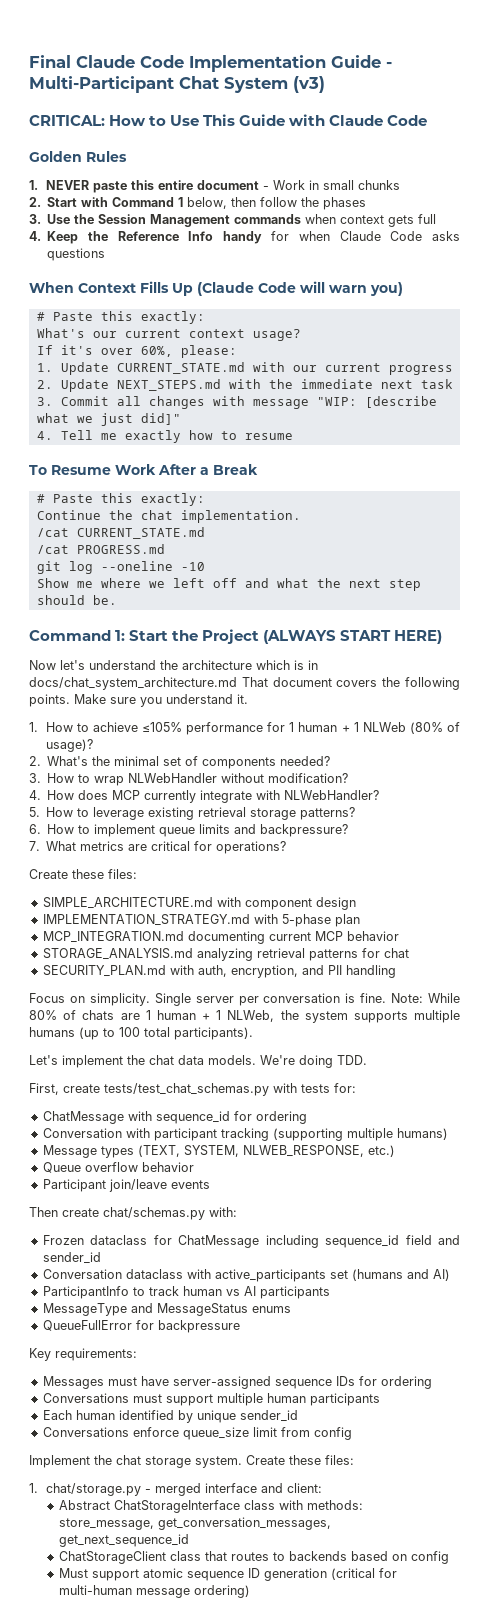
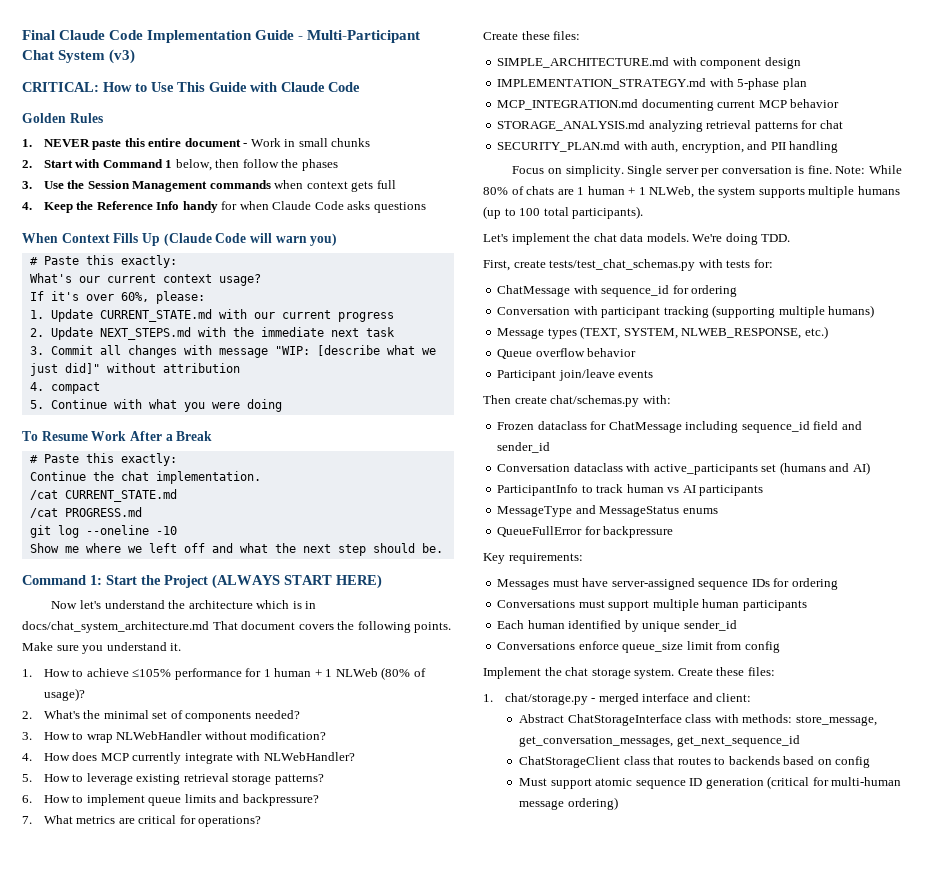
[36,430,293,443] // 4. Tell me exactly how to resume -> [106,363,240,373] [29,382,100,394] [29,399,282,412] without attribution // 4. compact // 5. Continue with what you were doing

